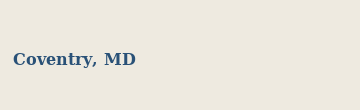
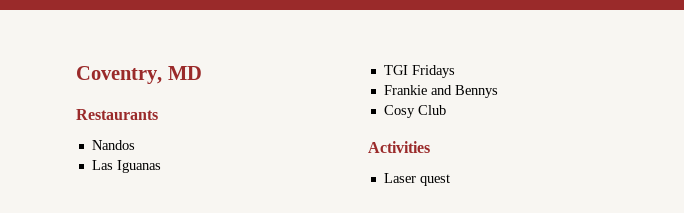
(136, 59) none -> [76,109,158,120] [91,140,135,150] [91,160,161,173] [383,65,455,78] [383,85,498,98] [383,105,446,118] [368,141,430,153] [383,173,450,186] // Restaurants // Nandos // Las Iguanas // TGI Fridays // Frankie and Bennys // Cosy Club // Activities // Laser quest

